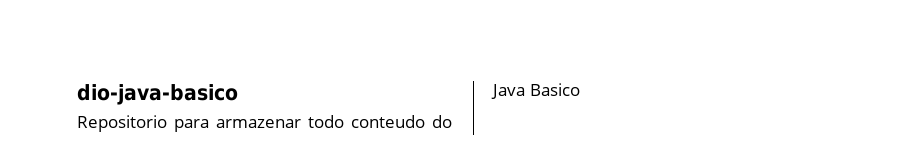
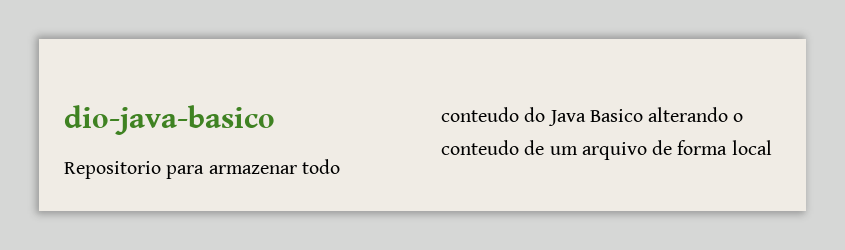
(580, 89) none -> [648,107,744,122] [441,140,772,160] alterando o conteudo de um arquivo de forma local

